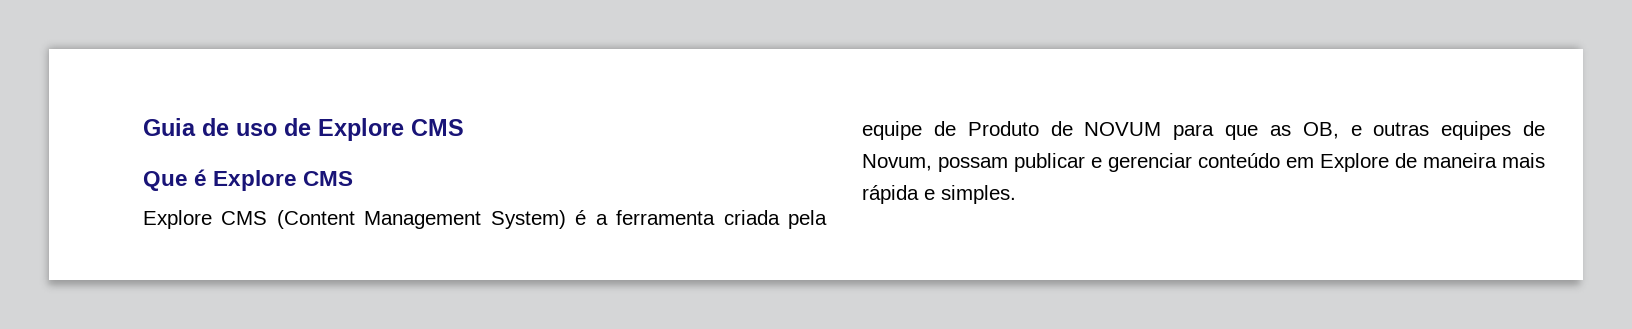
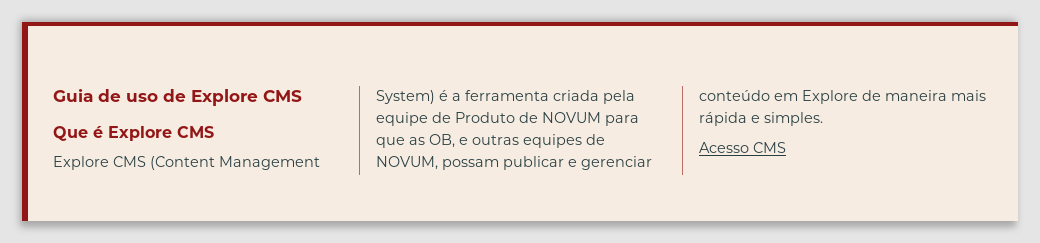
[862,154,932,171] Novum, -> [376,156,438,170] NOVUM,
(1016, 194) none -> [699,142,786,153] // Acesso CMS

